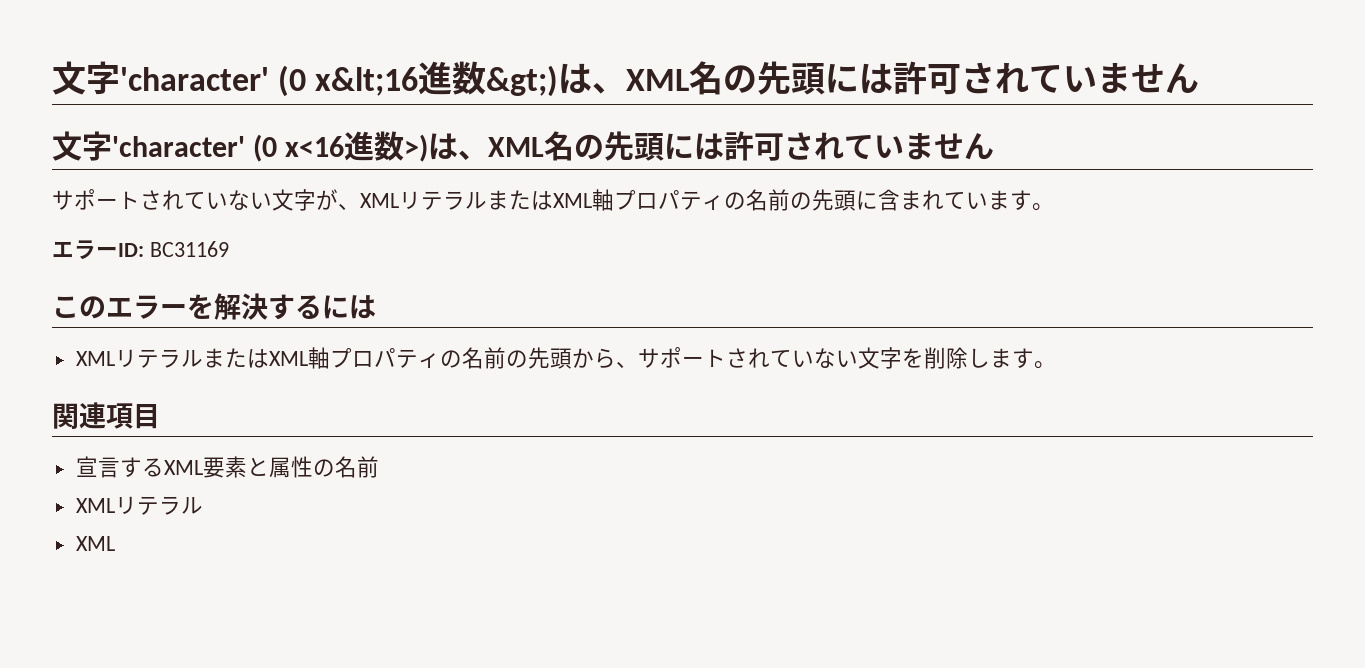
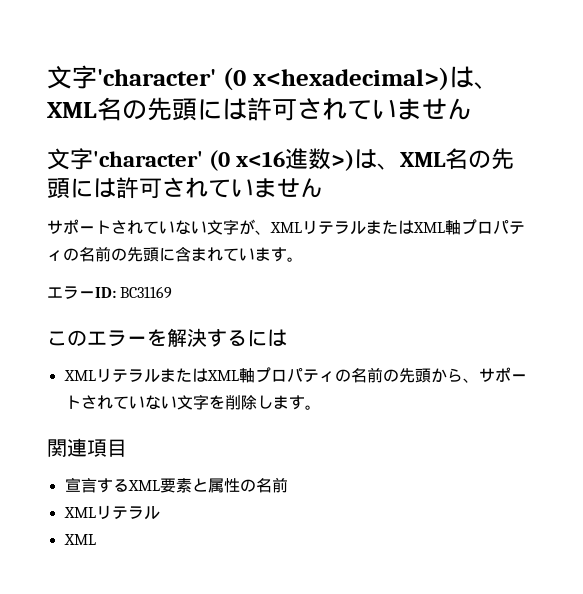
[52,61,559,97] 文字'character' (0 x&lt;16進数&gt;) -> [47,65,449,91] 文字'character' (0 x<hexadecimal>)

